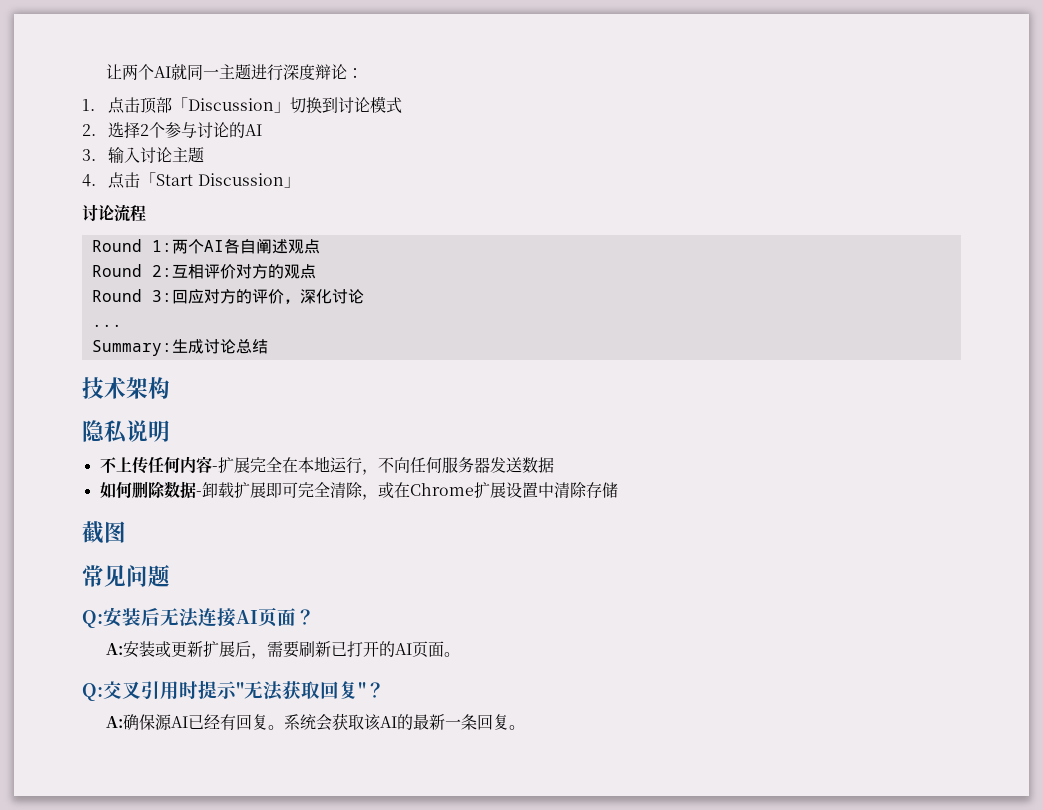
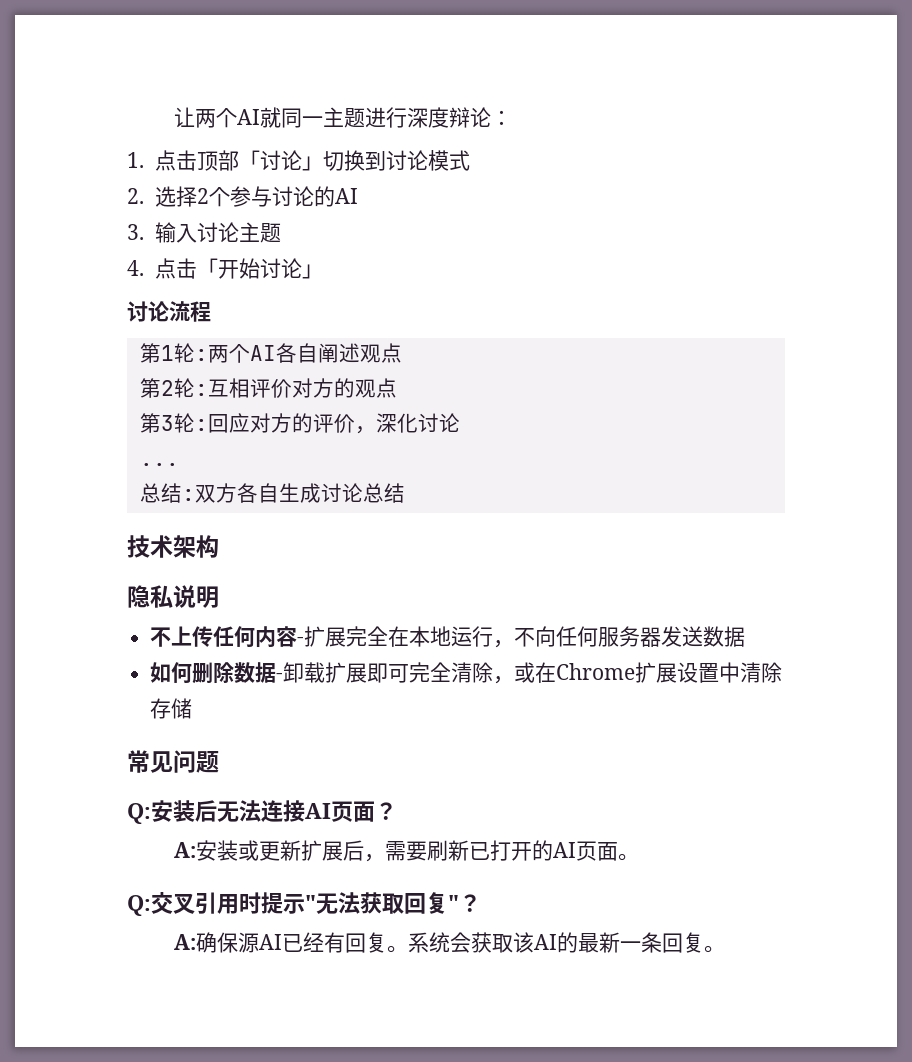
[188,98,275,111] Discussion -> [259,150,302,171] 讨论
[156,173,284,186] Start Discussion -> [217,258,302,279] 开始讨论
[91,239,172,252] Round 1: -> [139,343,208,363] 第1轮:
[91,264,172,277] Round 2: -> [139,378,208,398] 第2轮:
[91,289,172,302] Round 3: -> [139,413,208,433] 第3轮:
[91,340,172,356] Summary: -> [139,483,279,503] 总结:双方各自
[82,521,126,544] // 截图 -> (193, 708) none

